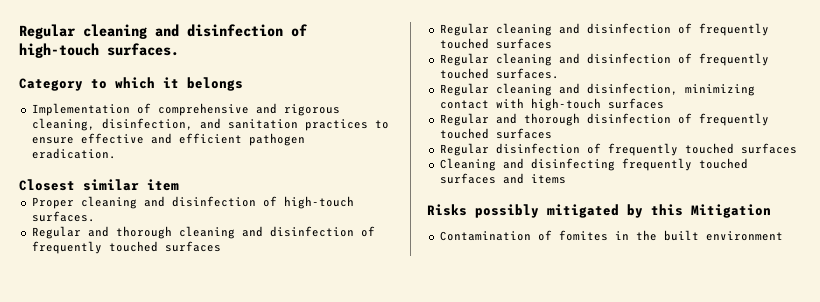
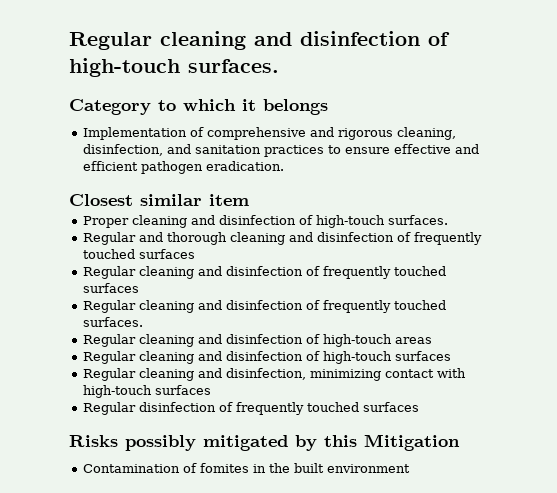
(559, 73) none -> [82,334,432,347] [82,351,451,364] // Regular cleaning and disinfection of high-touch areas // Regular cleaning and disinfection of high-touch surfaces
[495,113,769,126] [439,128,552,139] [439,143,797,156] [439,158,748,171] [439,173,566,184] and thorough disinfection of frequently touched surfaces // Regular disinfection of frequently touched surfaces // Cleaning and disinfecting frequently touched surfaces and items -> [138,402,419,415] disinfection of frequently touched surfaces

